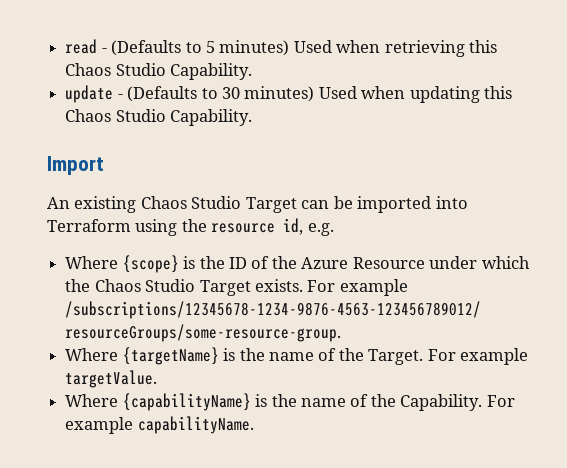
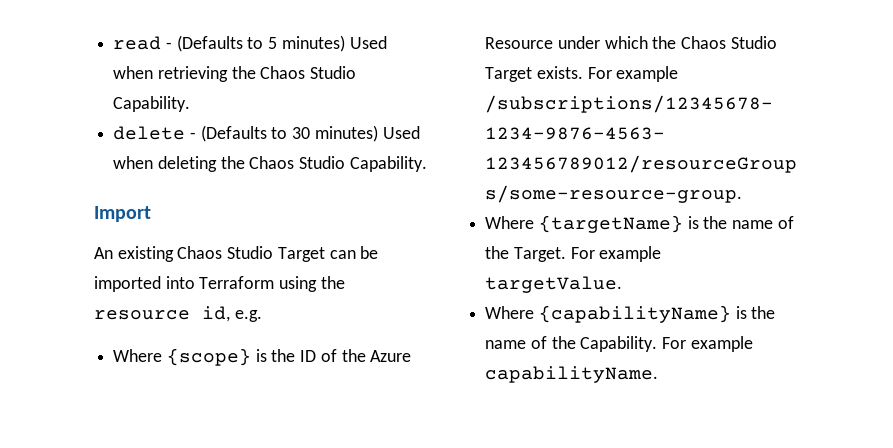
[469,40,498,53] [65,63,253,80] [65,85,114,103] this Chaos Studio Capability. // update -> [231,66,357,79] [113,96,191,112] [113,126,186,140] the Chaos Studio Capability. // delete
[409,86,513,103] updating this -> [157,156,245,172] deleting the

